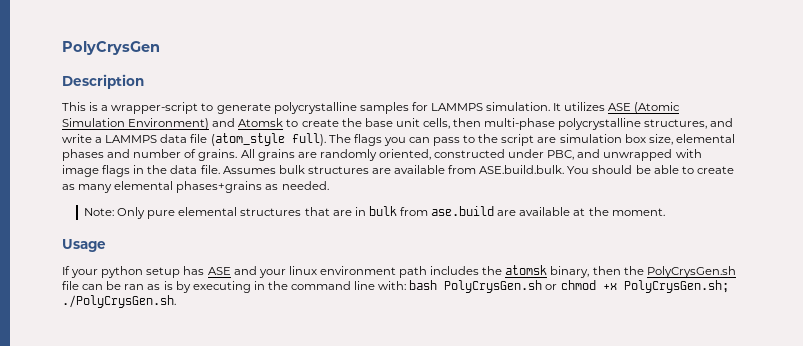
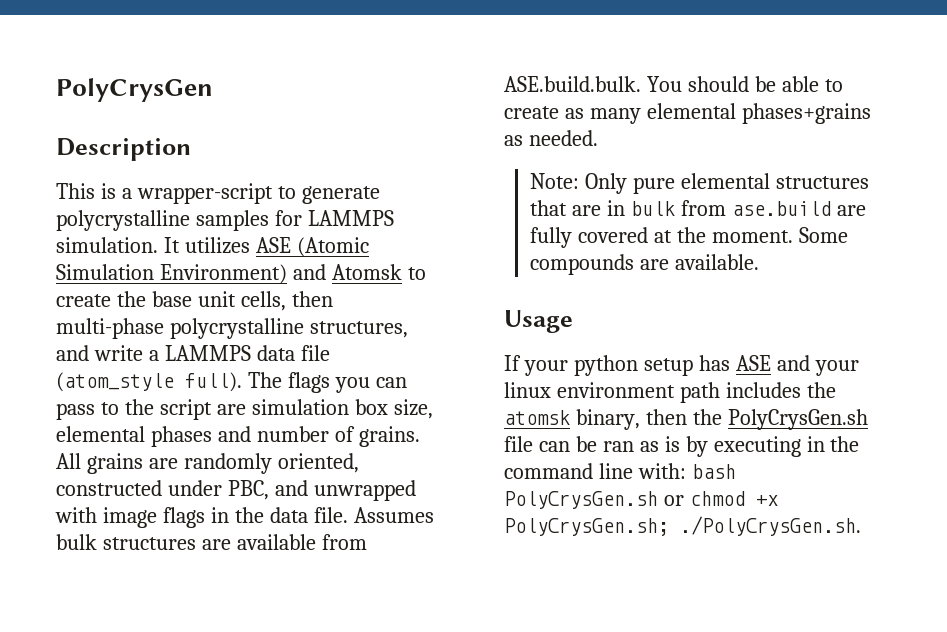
[519,207,571,216] available -> [530,227,649,248] fully covered
(665, 212) none -> [798,227,848,243] [530,254,760,275] Some compounds are available.

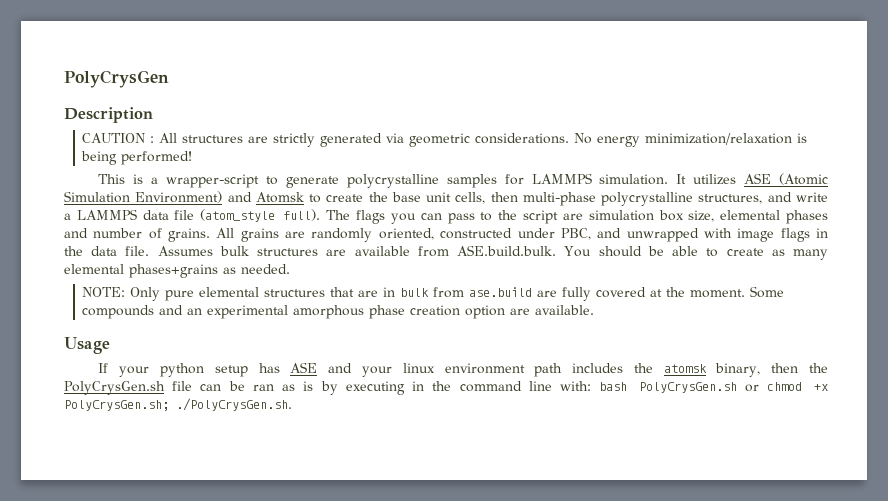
(191, 149) none -> [82,133,808,147] [81,151,193,165] // CAUTION : All structures are strictly generated via geometric considerations. No energy minimization/relaxation is being performed!
[530,173,580,189] Note: -> [82,287,126,297] NOTE:
(635, 264) none -> [159,305,506,319] and an experimental amorphous phase creation option

